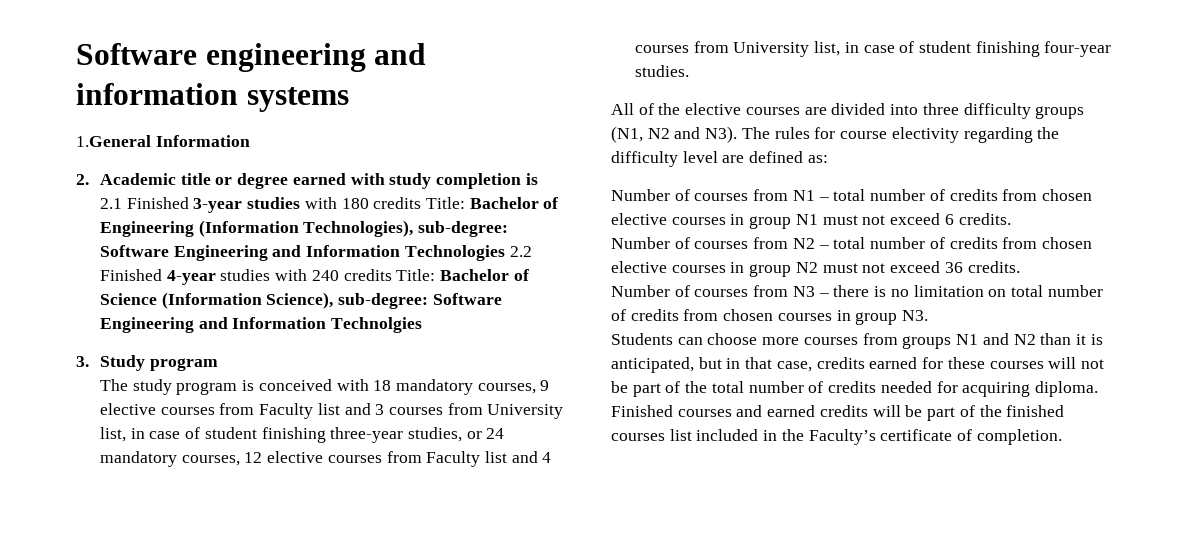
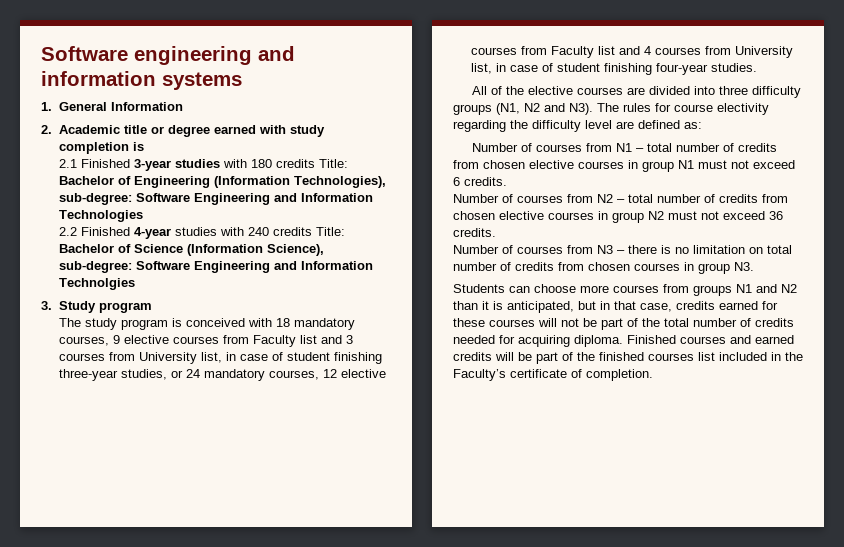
[76,135,151,147] 1.General -> [41,102,108,111] 1. General
(505, 253) none -> (144, 216) //

